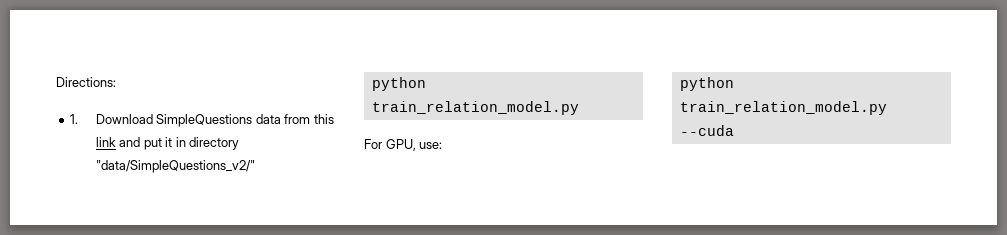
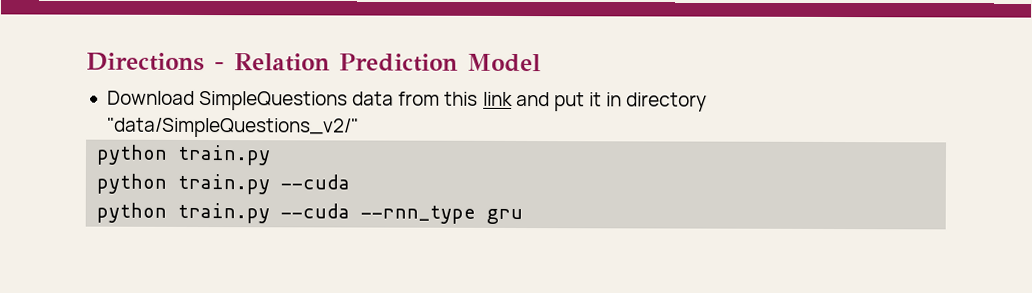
[56,77,116,87] [70,114,79,124] Directions: // 1. -> [86,52,541,73] Directions - Relation Prediction Model //
[371,101,579,115] [364,139,443,151] [679,77,734,91] [679,101,887,115] [679,125,734,136] train_relation_model.py // For GPU, use: // python train_relation_model.py --cuda -> [177,144,272,166] [96,173,351,195] [96,202,524,225] train.py // python train.py --cuda // python train.py --cuda --rnn_type gru

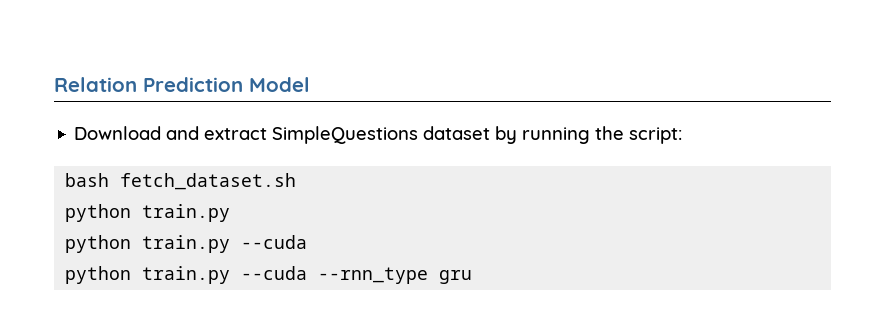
[86,52,225,72] Directions - -> (54, 84) none
[199,91,708,112] [106,117,359,138] SimpleQuestions data from this link and put it in directory "data/SimpleQuestions_v2/" -> [166,126,683,144] [65,173,297,190] and extract SimpleQuestions dataset by running the script: // bash fetch_dataset.sh

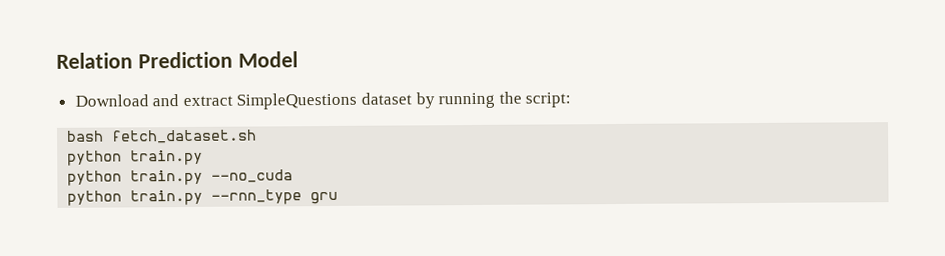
[241,235,308,249] [65,266,308,284] --cuda // python train.py --cuda -> [211,169,294,183] [67,189,204,206] --no_cuda // python train.py

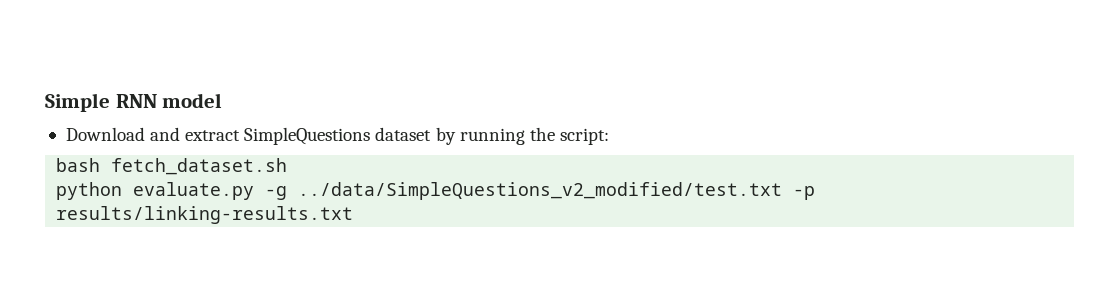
[56,51,298,69] Relation Prediction Model -> [45,93,223,112] Simple RNN model
[130,149,204,166] [67,169,294,186] [67,189,339,206] train.py // python train.py --no_cuda // python train.py --rnn_type gru -> [133,182,816,200] [56,206,354,224] evaluate.py -g ../data/SimpleQuestions_v2_modified/test.txt -p results/linking-results.txt

